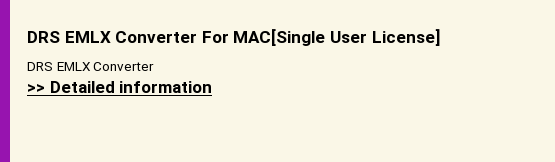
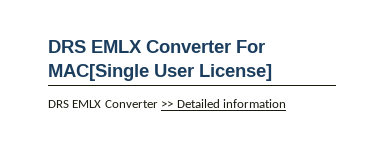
(155, 66) // -> (158, 104) none

